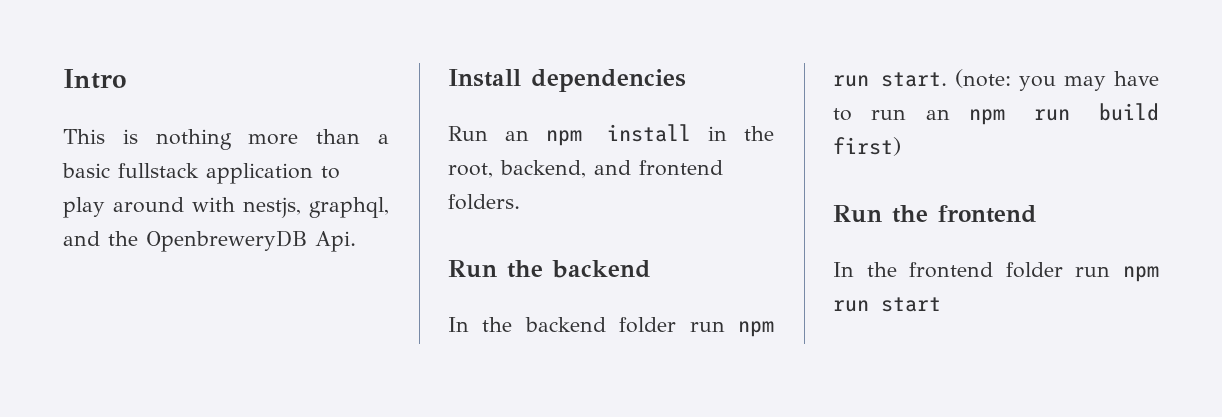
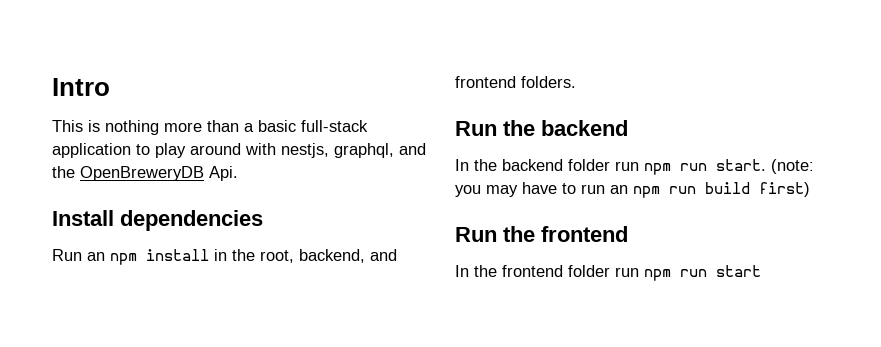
[118,163,199,178] fullstack -> [301,120,368,132] full-stack
[146,230,307,252] OpenbreweryDB -> [80,166,204,181] OpenBreweryDB

